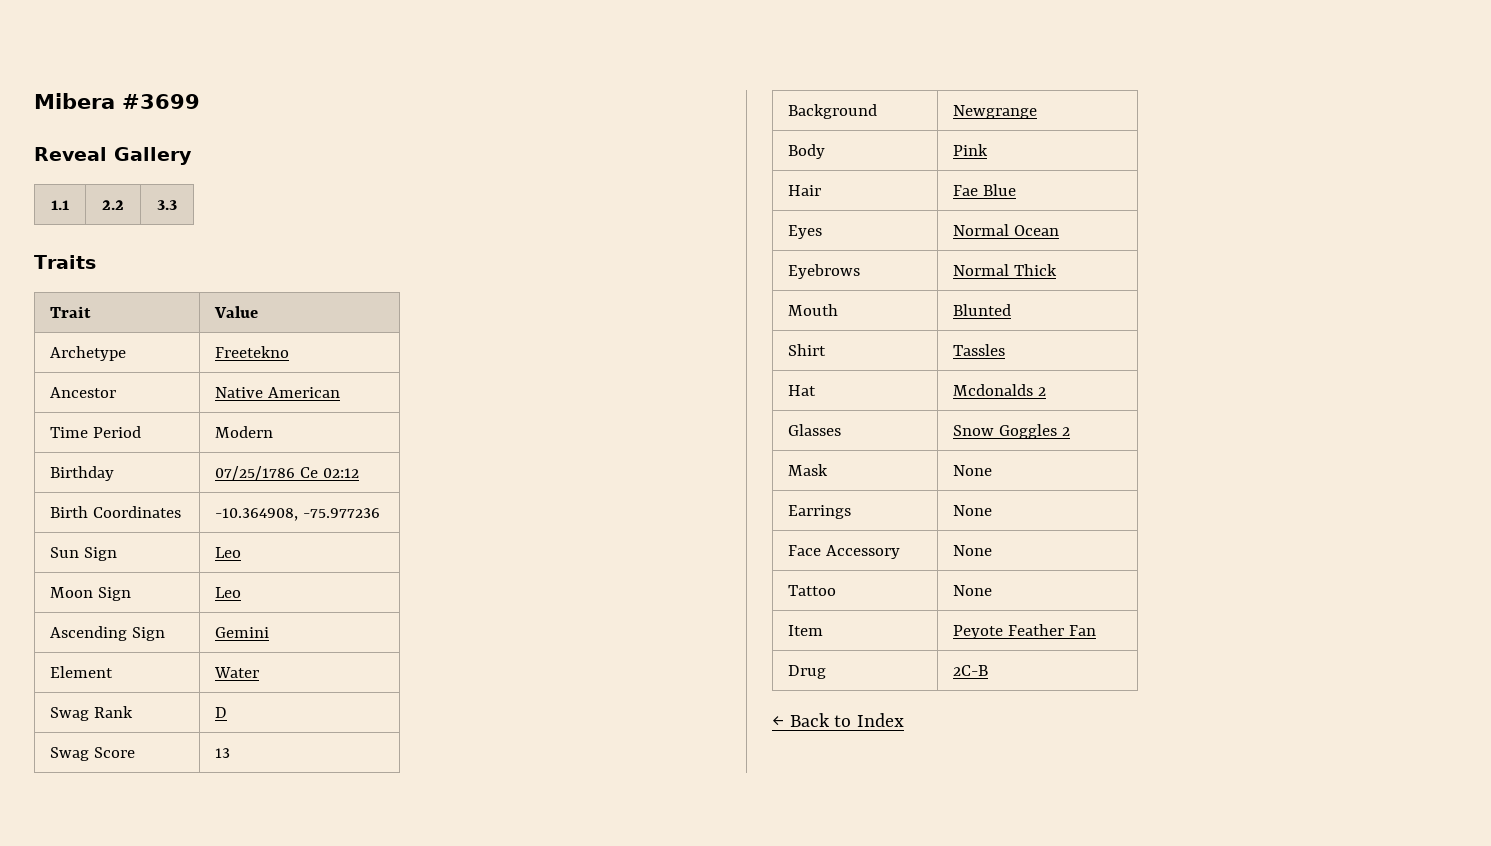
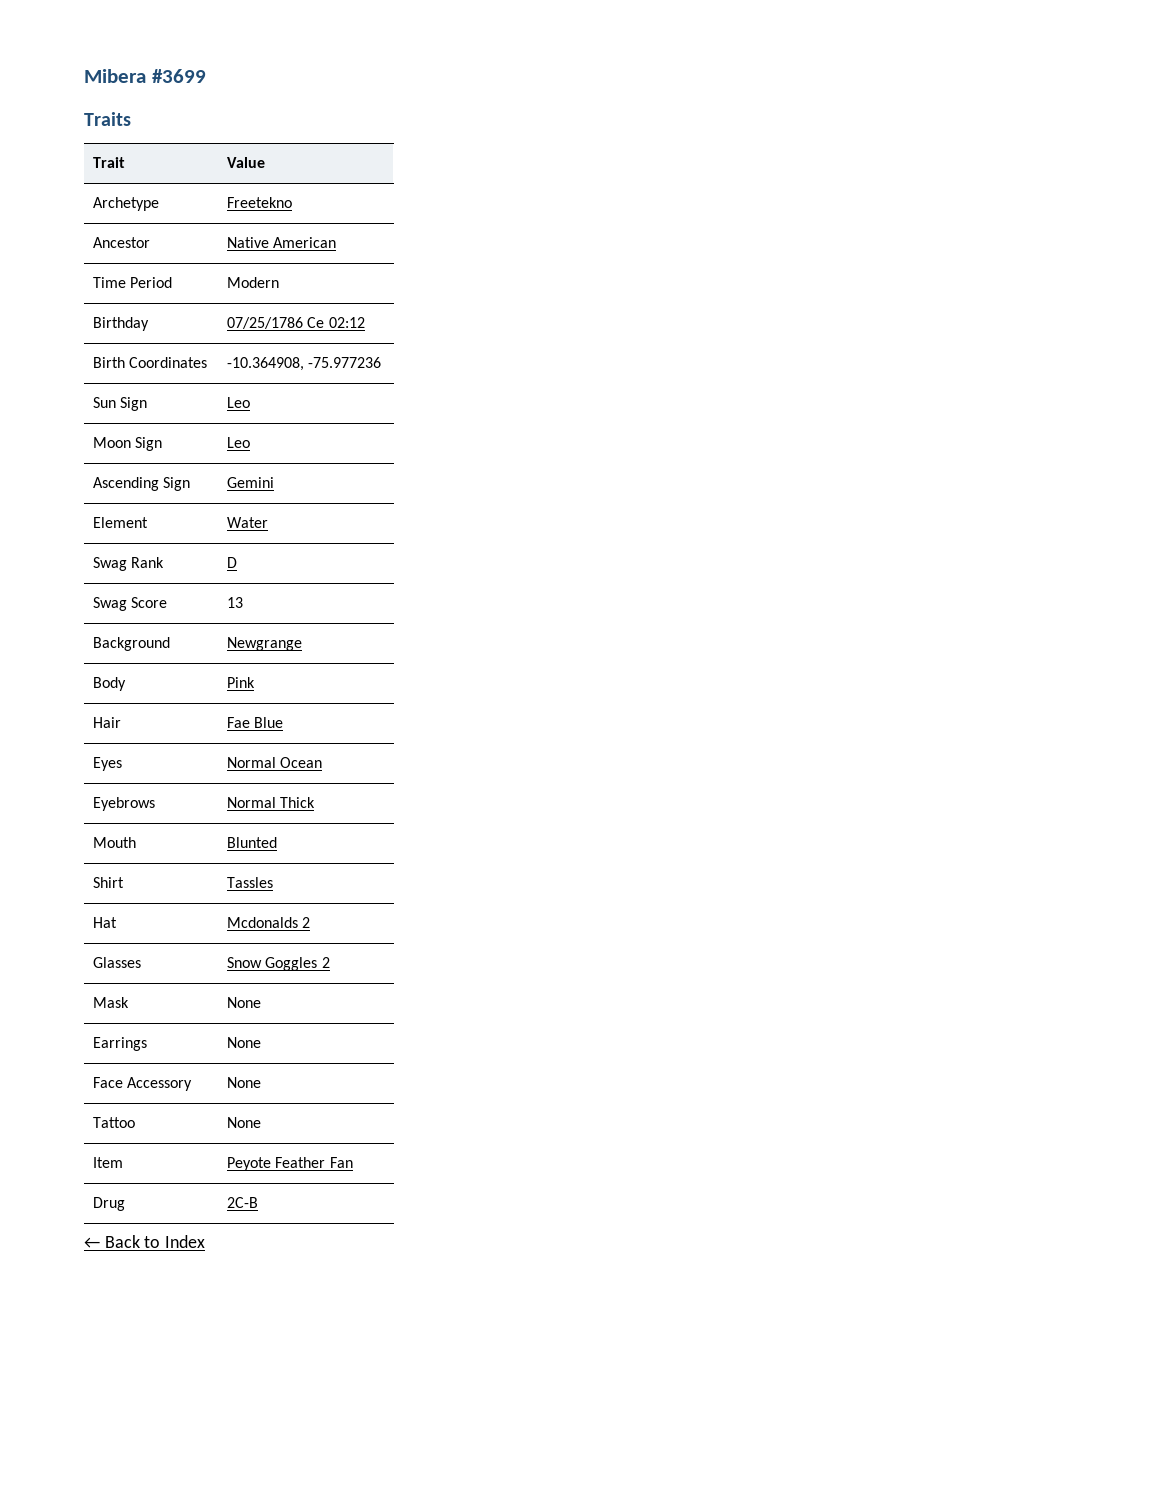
[34,147,192,165] [51,200,69,210] [102,200,124,210] [157,200,177,210] // Reveal Gallery // 1.1 | 2.2 | 3.3 -> (206, 76) none

